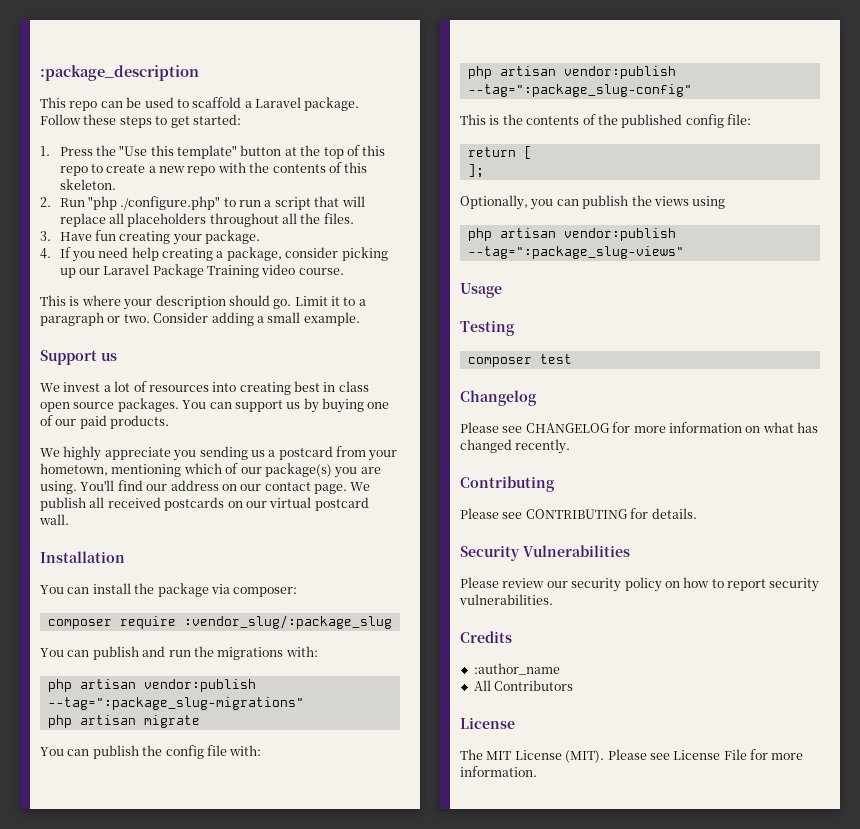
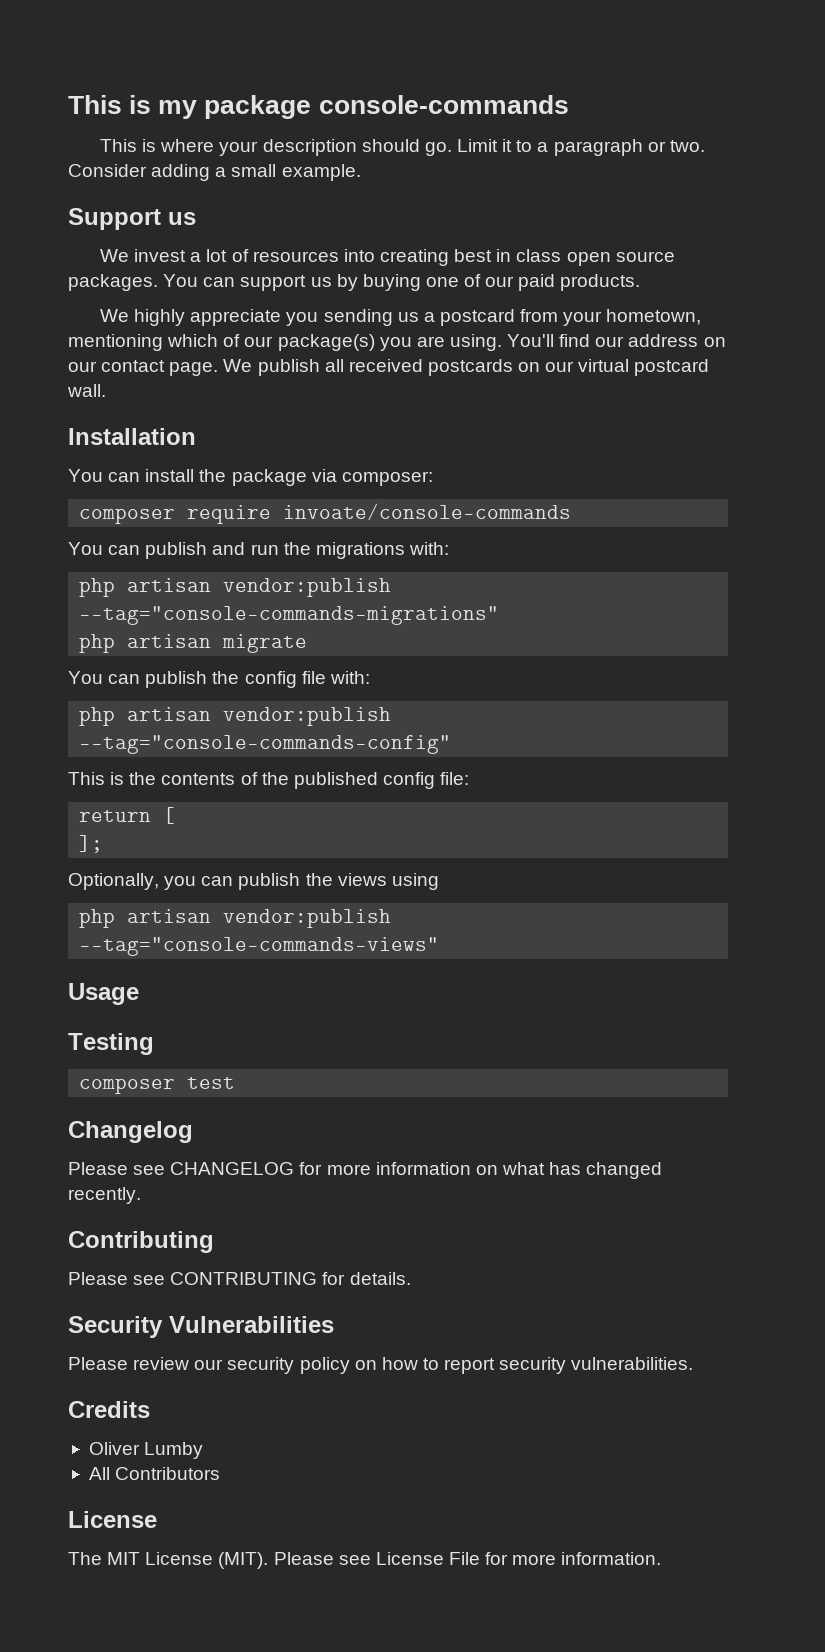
[40,65,199,81] [40,97,360,111] [40,114,241,128] [40,145,386,159] [59,162,368,176] [59,179,116,190] [40,196,365,210] [59,213,354,227] [40,230,261,245] [40,247,388,262] [59,264,344,278] :package_description // This repo can be used to scaffold a Laravel package. Follow these steps to get started: // 1. Press the "Use this template" button at the top of this repo to create a new repo with the contents of this skeleton. // 2. Run "php ./configure.php" to run a script that will replace all placeholders throughout all the files. // 3. Have fun creating your package. // 4. If you need help creating a package, consider picking up our Laravel Package Training video course. -> [68,95,569,119] This is my package console-commands
[183,615,392,629] :vendor_slug/:package_slug -> [283,503,572,520] invoate/console-commands
[47,697,304,710] --tag=":package_slug-migrations" -> [79,606,500,625] --tag="console-commands-migrations"
[467,84,692,97] --tag=":package_slug-config" -> [79,735,452,754] --tag="console-commands-config"
[467,246,684,259] --tag=":package_slug-views" -> [79,937,440,956] --tag="console-commands-views"
[473,663,560,675] :author_name -> [88,1442,204,1459] Oliver Lumby

